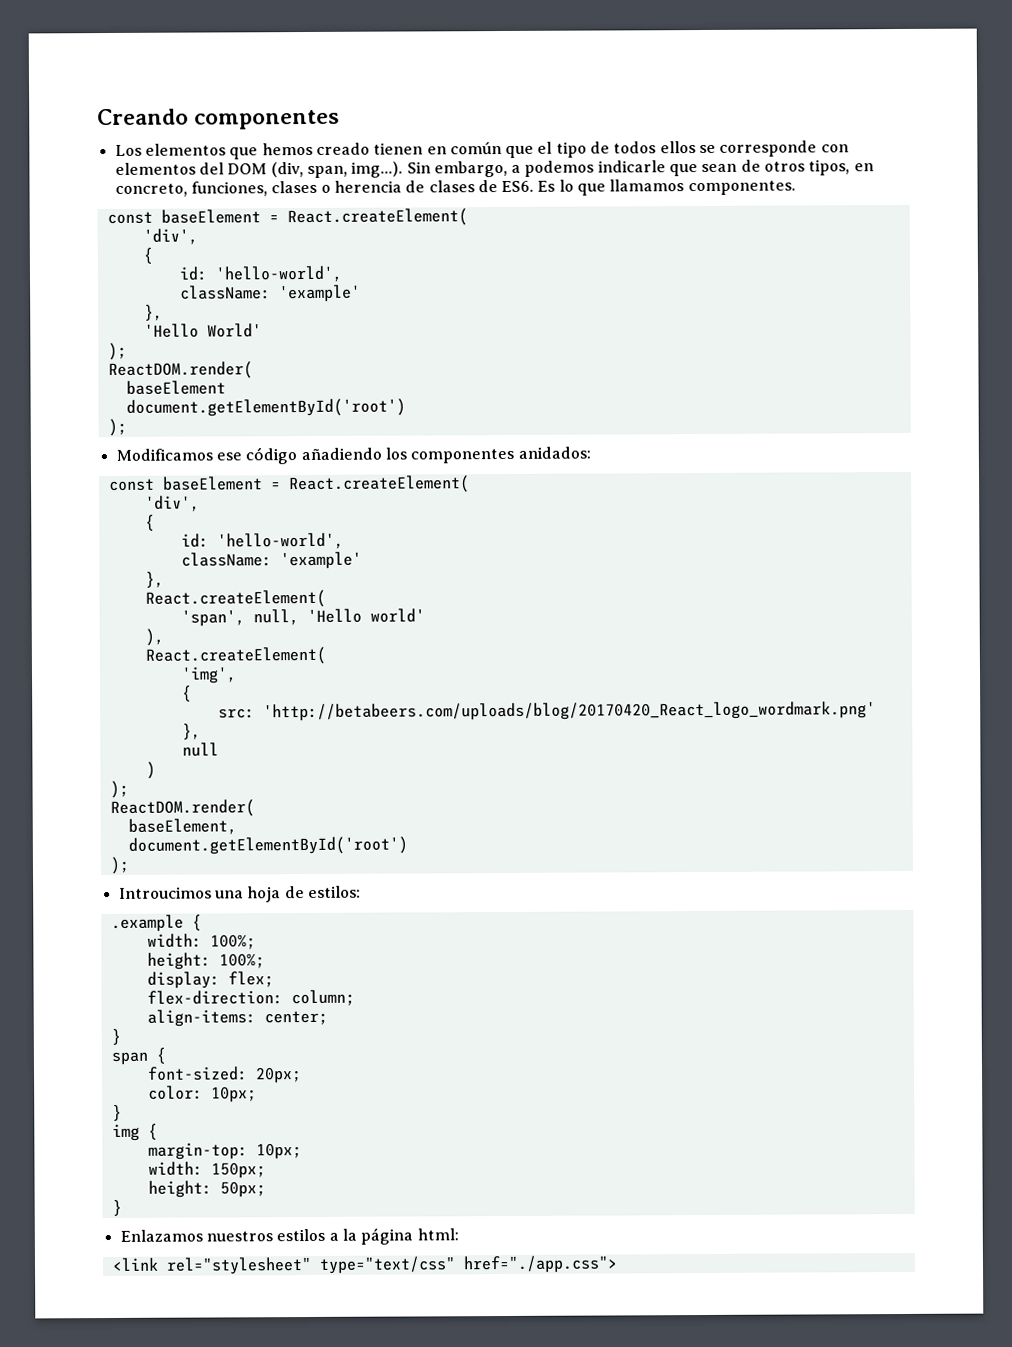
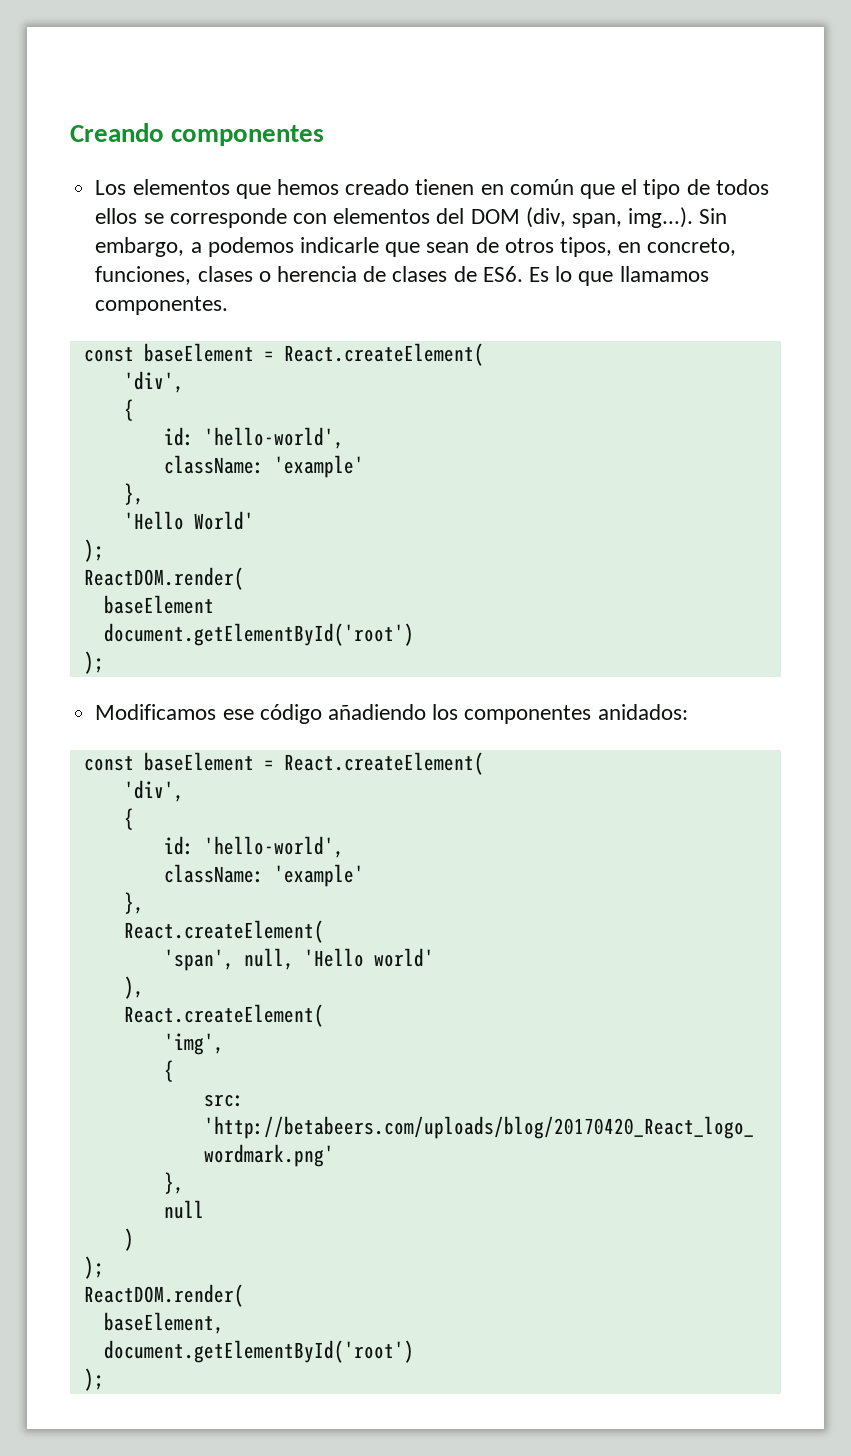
[118,885,361,903] [110,914,202,933] [146,933,256,950] [146,952,265,970] [146,971,274,989] [146,989,355,1007] [146,1009,328,1027] [110,1028,121,1046] [110,1047,166,1066] [146,1066,302,1084] [147,1085,257,1103] [111,1104,122,1122] [111,1123,158,1142] [147,1142,302,1160] [147,1161,266,1179] [147,1180,266,1198] [111,1199,122,1217] [119,1227,459,1245] [111,1255,618,1275] // Introucimos una hoja de estilos: // .example { // width: 100%; // height: 100%; // display: flex; // flex-direction: column; // align-items: center; // } // span { // font-sized: 20px; // color: 10px; // } // img { // margin-top: 10px; // width: 150px; // height: 50px; // } // Enlazamos nuestros estilos a la página html: // <link rel="stylesheet" type="text/css" href="./app.css"> -> (104, 1379) none

